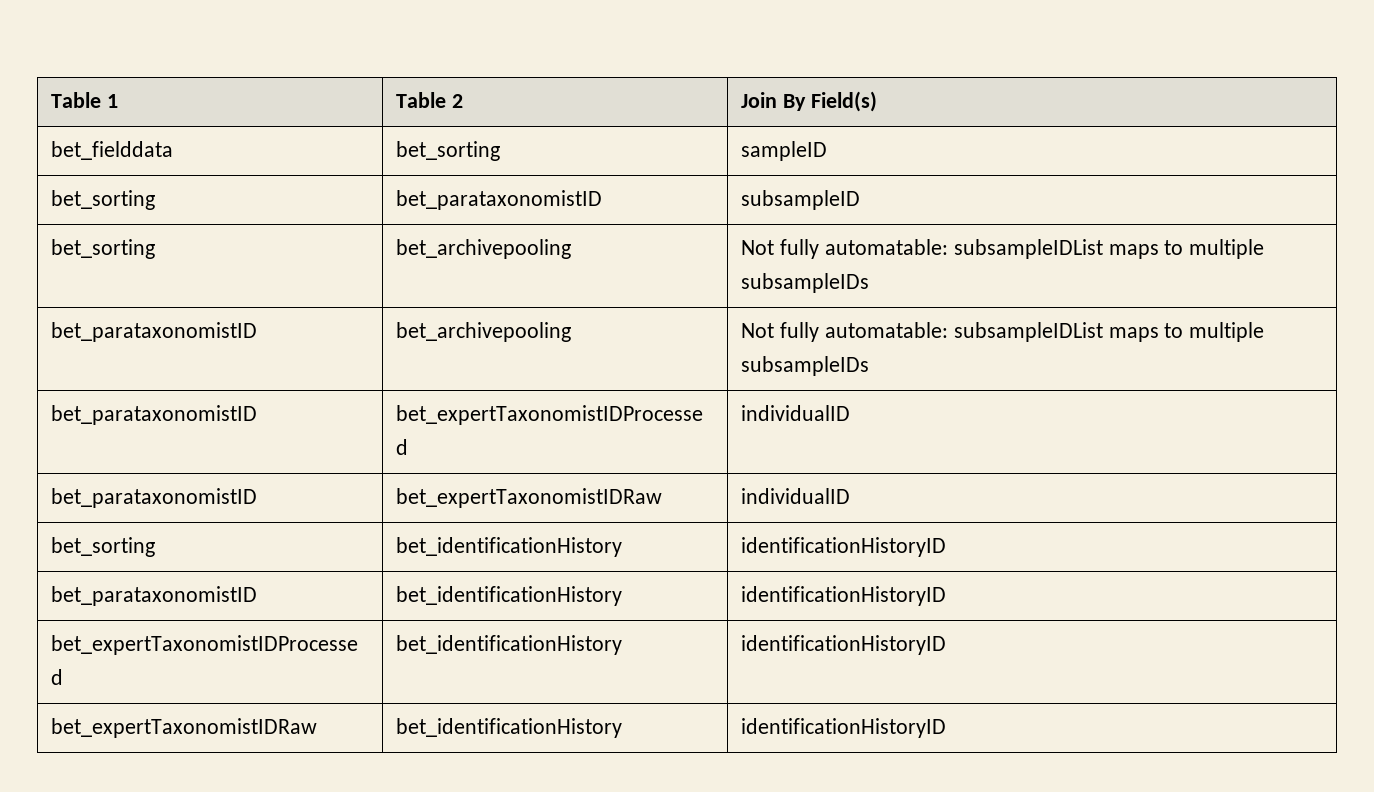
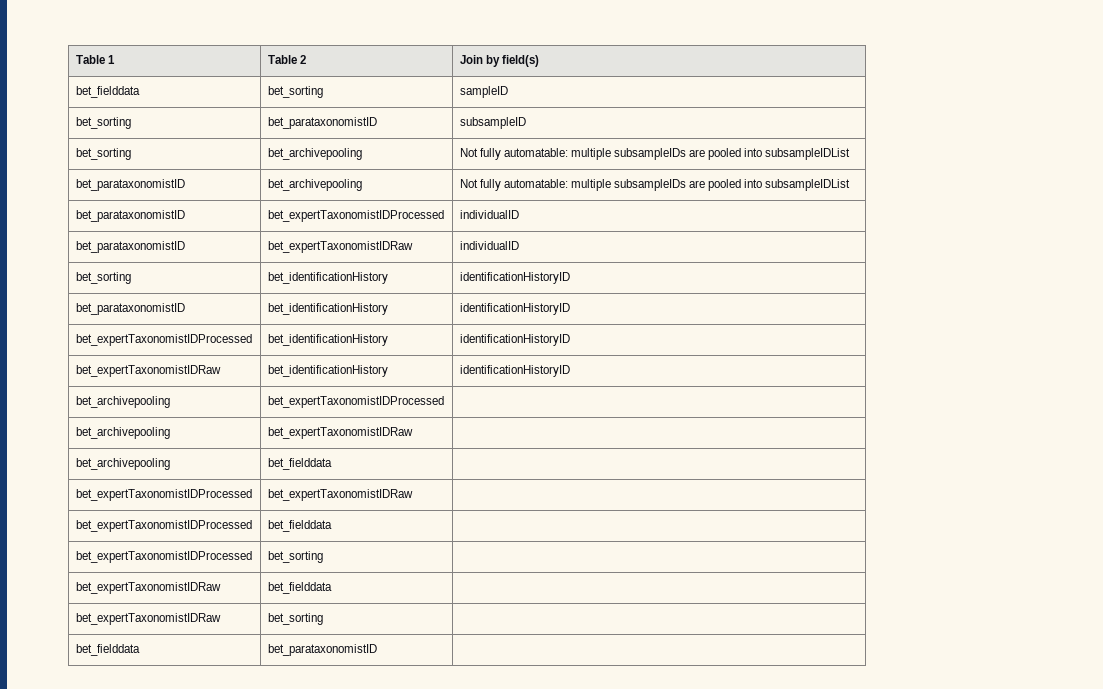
[783,91,877,112] By Field(s) -> [485,55,539,67] by field(s)
[953,239,1265,259] [741,273,870,293] subsampleIDList maps to multiple subsampleIDs -> [570,148,851,160] multiple subsampleIDs are pooled into subsampleIDList
[953,322,1265,342] [741,356,870,376] subsampleIDList maps to multiple subsampleIDs -> [570,179,851,191] multiple subsampleIDs are pooled into subsampleIDList
(947, 728) none -> [75,396,170,408] [267,396,444,408] [75,427,170,439] [267,427,413,439] [75,458,170,470] [267,458,332,470] [75,489,252,501] [267,489,413,501] [75,520,252,532] [267,520,332,532] [75,551,252,563] [267,551,323,563] [75,582,221,594] [267,582,332,594] [75,613,221,625] [267,613,323,625] [75,644,140,656] [267,644,377,656] // bet_archivepooling | bet_expertTaxonomistIDProcessed | // bet_archivepooling | bet_expertTaxonomistIDRaw | // bet_archivepooling | bet_fielddata | // bet_expertTaxonomistIDProcessed | bet_expertTaxonomistIDRaw | // bet_expertTaxonomistIDProcessed | bet_fielddata | // bet_expertTaxonomistIDProcessed | bet_sorting | // bet_expertTaxonomistIDRaw | bet_fielddata | // bet_expertTaxonomistIDRaw | bet_sorting | // bet_fielddata | bet_parataxonomistID |

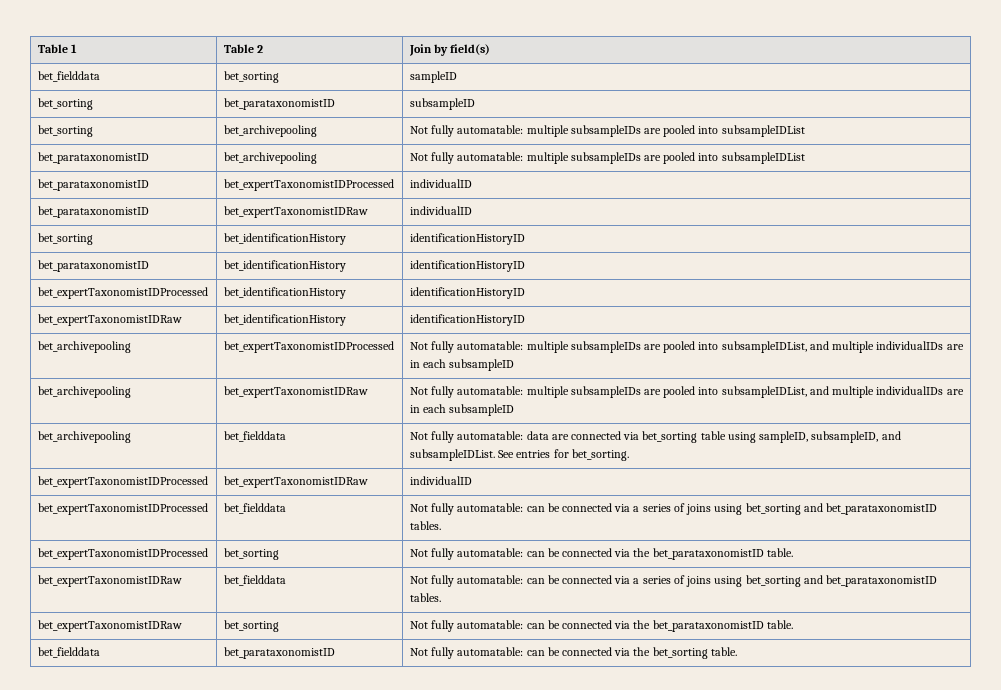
[75,427,170,439] [267,427,413,439] [75,458,170,470] [267,458,332,470] // bet_archivepooling | bet_expertTaxonomistIDRaw | // bet_archivepooling | bet_fielddata | -> [409,341,964,353] [409,359,515,371] [37,386,131,398] [223,386,368,398] [409,386,964,398] [409,404,515,416] [37,431,131,443] [223,431,286,442] [409,431,901,443] [409,449,629,461] Not fully automatable: multiple subsampleIDs are pooled into subsampleIDList, and multiple individualIDs are in each subsampleID // bet_archivepooling | bet_expertTaxonomistIDRaw | Not fully automatable: multiple subsampleIDs are pooled into subsampleIDList, and multiple individualIDs are in each subsampleID // bet_archivepooling | bet_fielddata | Not fully automatable: data are connected via bet_sorting table using sampleID, subsampleID, and subsampleIDList. See entries for bet_sorting.
(413, 495) none -> [409,476,472,485] individualID
[75,551,252,563] [267,551,323,563] [75,582,221,594] [267,582,332,594] [75,613,221,625] [267,613,323,625] [75,644,140,656] [267,644,377,656] // bet_expertTaxonomistIDProcessed | bet_sorting | // bet_expertTaxonomistIDRaw | bet_fielddata | // bet_expertTaxonomistIDRaw | bet_sorting | // bet_fielddata | bet_parataxonomistID | -> [409,503,938,515] [409,521,441,530] [37,548,208,560] [223,548,279,560] [409,548,793,560] [37,575,182,587] [223,575,286,586] [409,575,938,587] [409,593,441,602] [37,620,182,632] [223,620,279,632] [409,620,793,632] [37,647,100,658] [223,647,335,659] [409,647,737,659] Not fully automatable: can be connected via a series of joins using bet_sorting and bet_parataxonomistID tables. // bet_expertTaxonomistIDProcessed | bet_sorting | Not fully automatable: can be connected via the bet_parataxonomistID table. // bet_expertTaxonomistIDRaw | bet_fielddata | Not fully automatable: can be connected via a series of joins using bet_sorting and bet_parataxonomistID tables. // bet_expertTaxonomistIDRaw | bet_sorting | Not fully automatable: can be connected via the bet_parataxonomistID table. // bet_fielddata | bet_parataxonomistID | Not fully automatable: can be connected via the bet_sorting table.

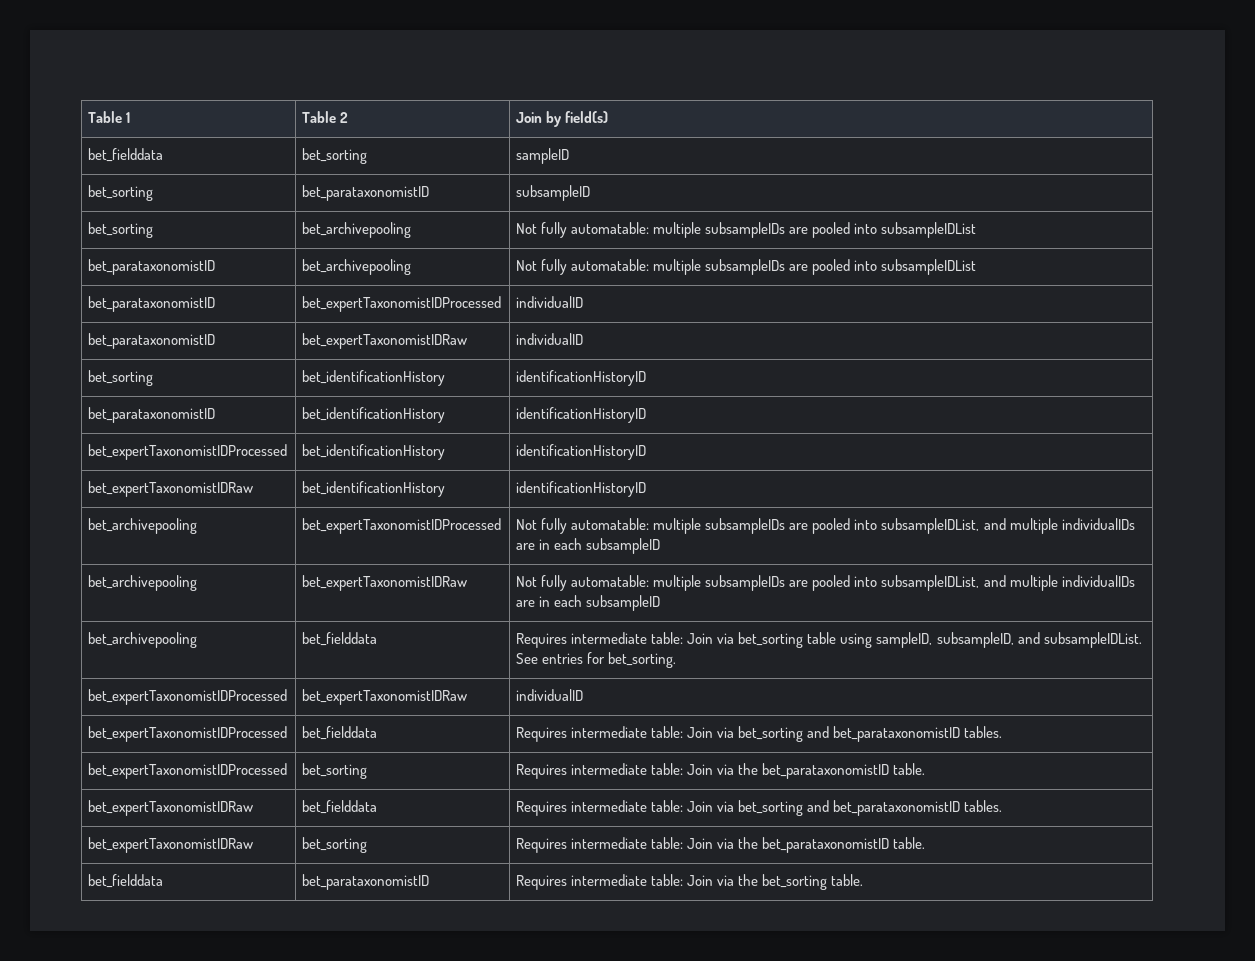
[409,431,622,443] Not fully automatable: data are connected -> [516,632,714,648] Requires intermediate table: Join
[409,503,743,515] Not fully automatable: can be connected via a series of joins using -> [516,726,735,742] Requires intermediate table: Join via
[409,548,613,560] Not fully automatable: can be connected -> [516,763,714,779] Requires intermediate table: Join
[409,575,743,587] Not fully automatable: can be connected via a series of joins using -> [516,800,735,816] Requires intermediate table: Join via
[409,620,613,632] Not fully automatable: can be connected -> [516,837,714,853] Requires intermediate table: Join
[409,647,613,659] Not fully automatable: can be connected -> [516,874,714,890] Requires intermediate table: Join

